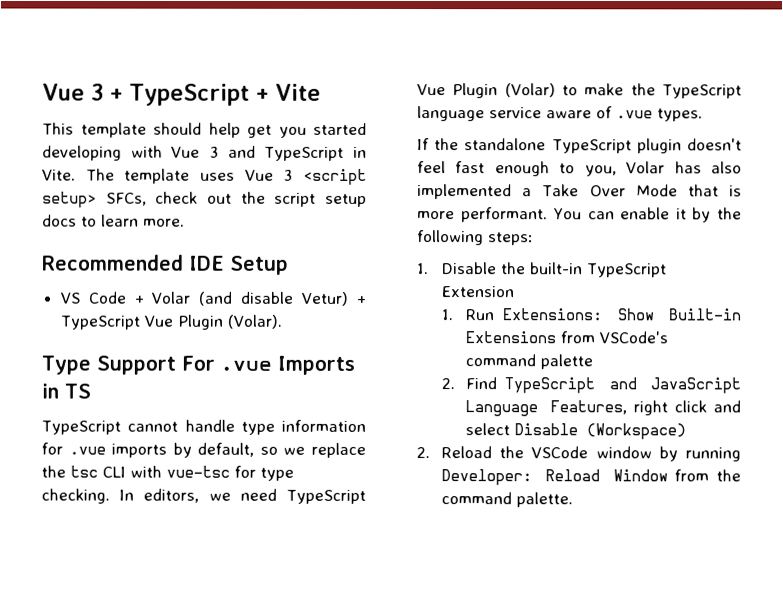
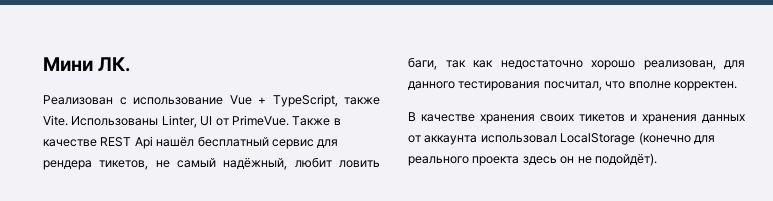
[42,83,321,106] [42,122,367,138] [42,145,367,161] [42,168,367,185] [42,191,367,208] [42,214,185,227] [42,254,289,275] [59,291,368,306] [59,314,282,330] [41,355,355,375] [41,383,91,399] [41,419,366,435] [41,442,366,458] [41,465,294,481] [41,488,367,504] [417,83,743,99] [417,106,703,122] [417,138,742,154] [417,161,742,177] [417,184,742,200] [417,207,742,223] [417,230,534,246] [417,262,667,278] [441,286,515,298] [440,308,741,321] [465,331,669,344] [465,354,594,370] [440,377,741,394] [465,400,741,417] [465,423,687,440] [416,446,741,462] [440,469,741,486] [440,492,573,508] Vue 3 + TypeScript + Vite // This template should help get you started developing with Vue 3 and TypeScript in Vite. The template uses Vue 3 <script setup> SFCs, check out the script setup docs to learn more. // Recommended IDE Setup // VS Code + Volar (and disable Vetur) + TypeScript Vue Plugin (Volar). // Type Support For .vue Imports in TS // TypeScript cannot handle type information for .vue imports by default, so we replace the tsc CLI with vue-tsc for type checking. In editors, we need TypeScript Vue Plugin (Volar) to make the TypeScript language service aware of .vue types. // If the standalone TypeScript plugin doesn't feel fast enough to you, Volar has also implemented a Take Over Mode that is more performant. You can enable it by the following steps: // 1. Disable the built-in TypeScript Extension // 1. Run Extensions: Show Built-in Extensions from VSCode's command palette // 2. Find TypeScript and JavaScript Language Features, right click and select Disable (Workspace) // 2. Reload the VSCode window by running Developer: Reload Window from the command palette. -> [43,57,132,72] [43,94,380,107] [43,115,341,128] [43,136,339,149] [43,157,380,170] [408,57,745,70] [408,81,737,91] [408,112,745,124] [408,132,715,145] [408,153,657,166] Мини ЛК. // Реализован с использование Vue + TypeScript, также Vite. Использованы Linter, UI от PrimeVue. Также в качестве REST Api нашёл бесплатный сервис для рендера тикетов, не самый надёжный, любит ловить баги, так как недостаточно хорошо реализован, для данного тестирования посчитал, что вполне корректен. // В качестве хранения своих тикетов и хранения данных от аккаунта использовал LocalStorage (конечно для реального проекта здесь он не подойдёт).

